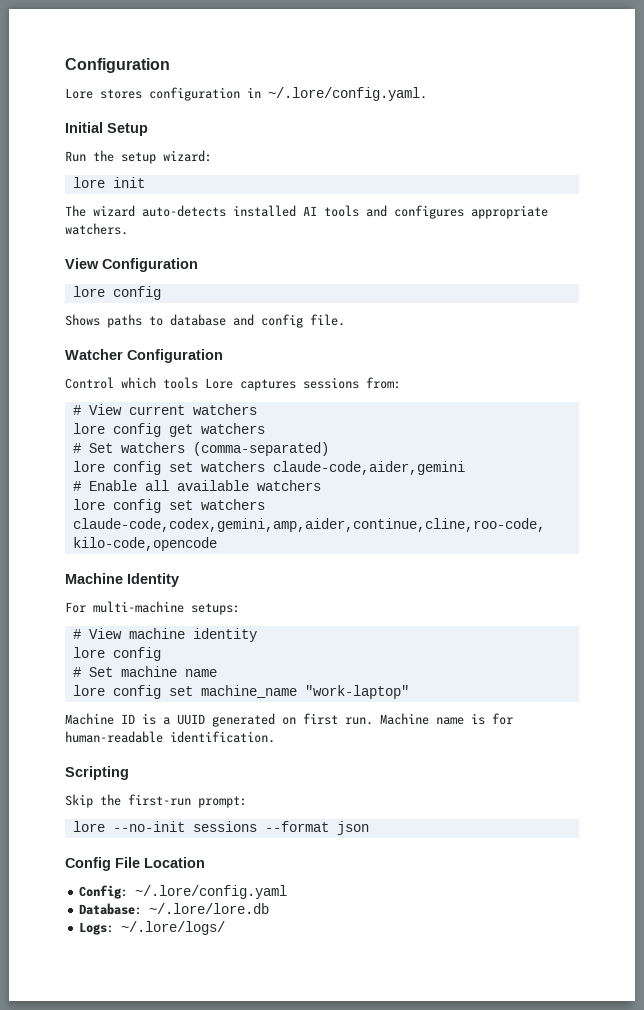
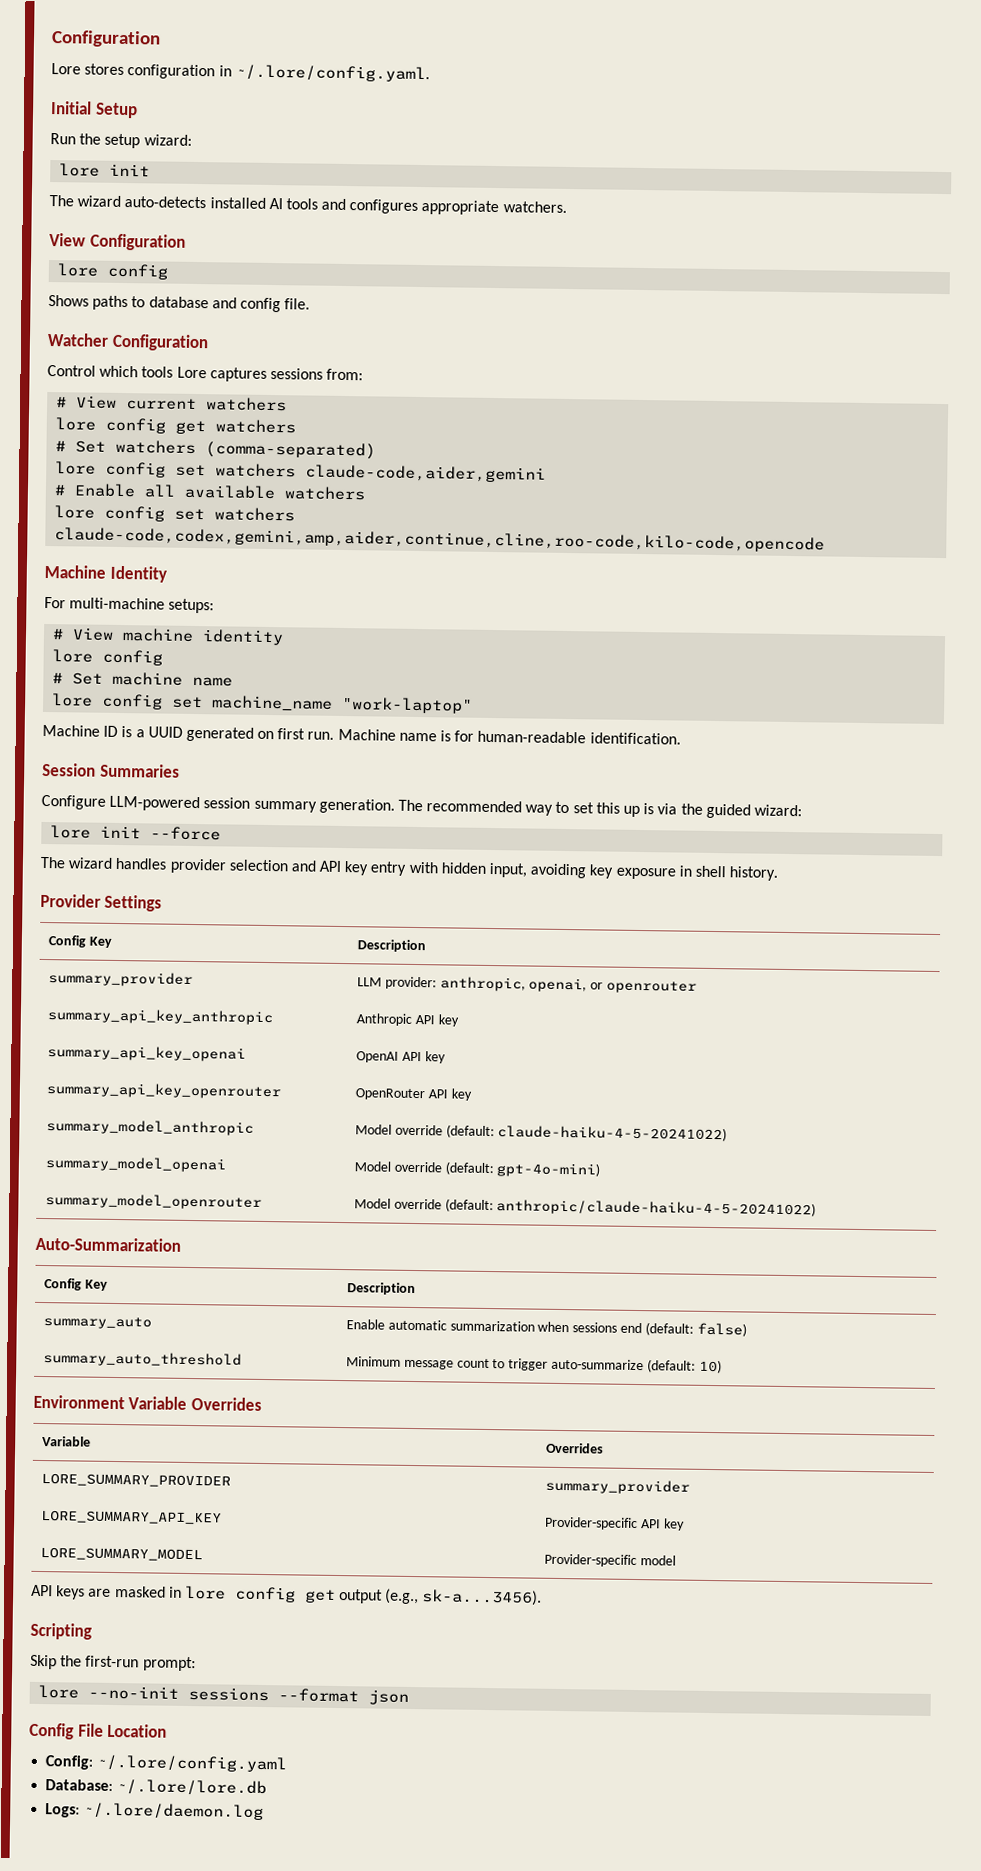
(275, 737) none -> [42,762,180,778] [41,794,802,819] [50,825,222,841] [40,856,779,881] [40,893,163,912] [48,935,112,948] [357,939,427,953] [48,971,194,988] [357,976,698,994] [47,1008,274,1026] [356,1013,459,1027] [47,1045,247,1062] [356,1051,446,1064] [46,1082,282,1100] [355,1088,472,1101] [46,1119,255,1136] [355,1124,728,1142] [45,1156,227,1173] [354,1161,601,1178] [45,1193,263,1210] [354,1198,817,1218] [35,1236,181,1252] [44,1278,108,1291] [347,1282,417,1296] [43,1316,153,1330] [346,1319,747,1337] [43,1351,243,1368] [346,1356,722,1374] [33,1394,262,1411] [42,1436,92,1447] [546,1442,605,1454] [41,1473,232,1488] [545,1478,691,1495] [41,1510,223,1525] [545,1516,685,1531] [40,1547,204,1562] [544,1553,676,1568] [31,1584,543,1606] // Session Summaries // Configure LLM-powered session summary generation. The recommended way to set this up is via the guided wizard: // lore init --force // The wizard handles provider selection and API key entry with hidden input, avoiding key exposure in shell history. // Provider Settings // Config Key | Description // summary_provider | LLM provider: anthropic, openai, or openrouter // summary_api_key_anthropic | Anthropic API key // summary_api_key_openai | OpenAI API key // summary_api_key_openrouter | OpenRouter API key // summary_model_anthropic | Model override (default: claude-haiku-4-5-20241022) // summary_model_openai | Model override (default: gpt-4o-mini) // summary_model_openrouter | Model override (default: anthropic/claude-haiku-4-5-20241022) // Auto-Summarization // Config Key | Description // summary_auto | Enable automatic summarization when sessions end (default: false) // summary_auto_threshold | Minimum message count to trigger auto-summarize (default: 10) // Environment Variable Overrides // Variable | Overrides // LORE_SUMMARY_PROVIDER | summary_provider // LORE_SUMMARY_API_KEY | Provider-specific API key // LORE_SUMMARY_MODEL | Provider-specific model // API keys are masked in lore config get output (e.g., sk-a...3456).
[121,921,226,935] ~/.lore/logs/ -> [83,1802,265,1821] ~/.lore/daemon.log

